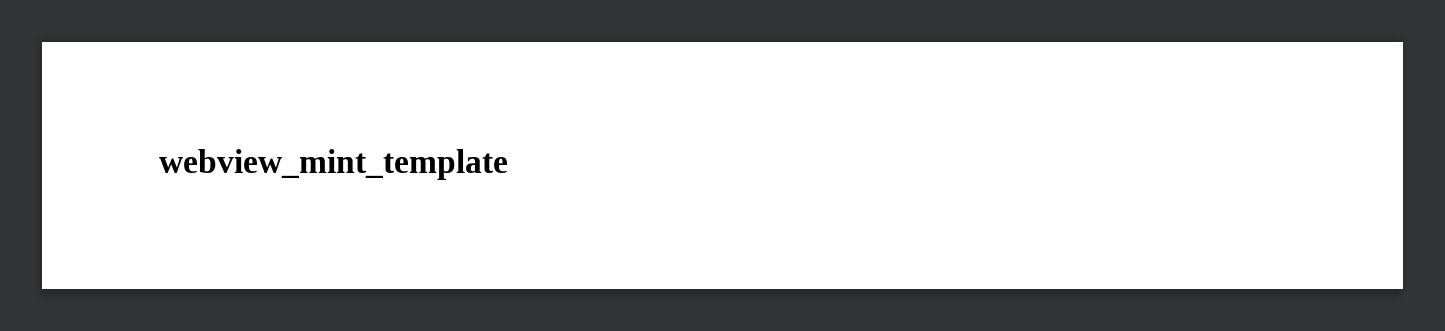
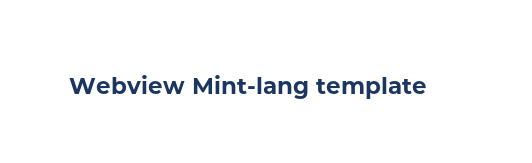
[159,149,508,180] webview_mint_template -> [69,75,427,99] Webview Mint-lang template

